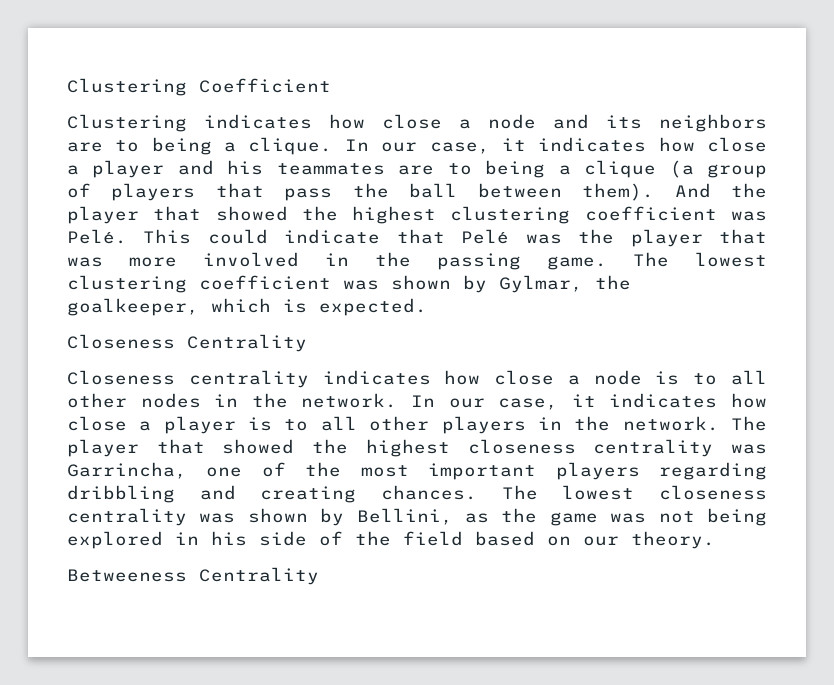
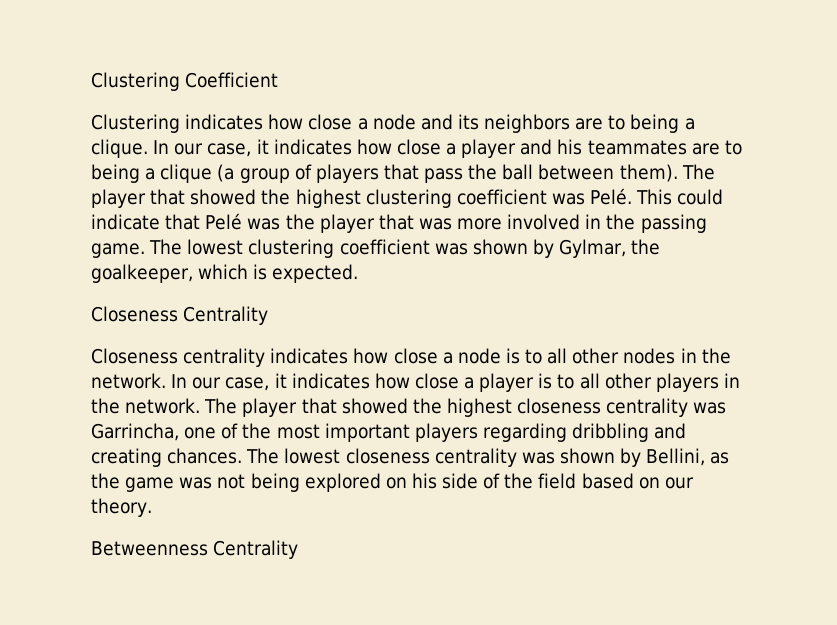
[674,183,768,198] And the -> [681,164,715,180] The
[175,532,199,545] in -> [385,477,407,489] on
[67,569,187,582] Betweeness -> [91,541,208,556] Betweenness

